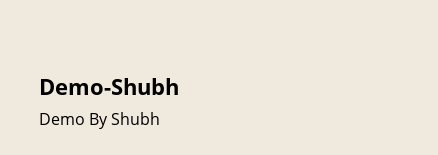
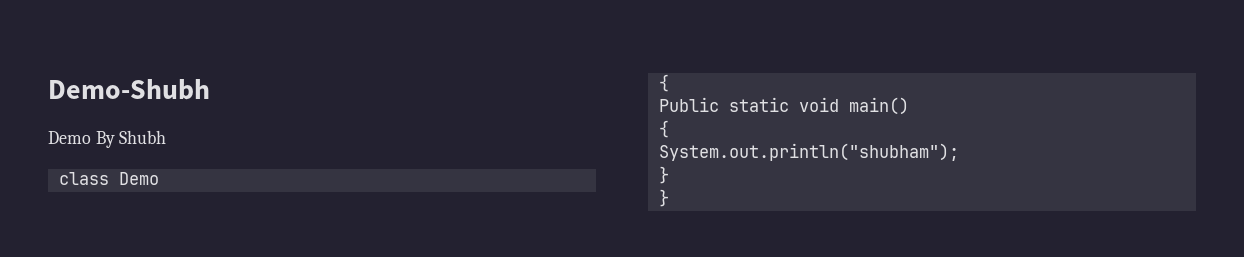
(161, 118) none -> [58,172,159,185] [658,74,669,92] [658,97,909,115] [658,120,669,138] [658,143,959,161] [658,166,669,184] [658,189,669,207] // class Demo // { // Public static void main() // { // System.out.println("shubham"); // } // }

